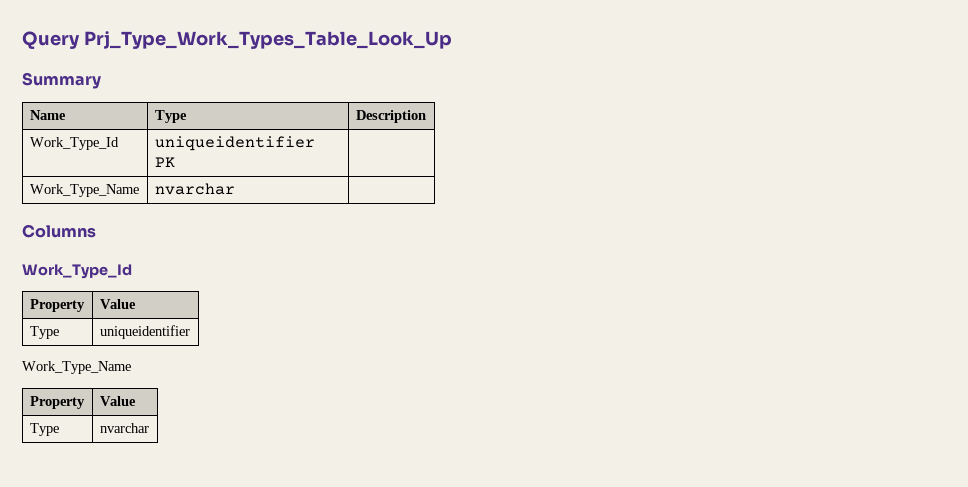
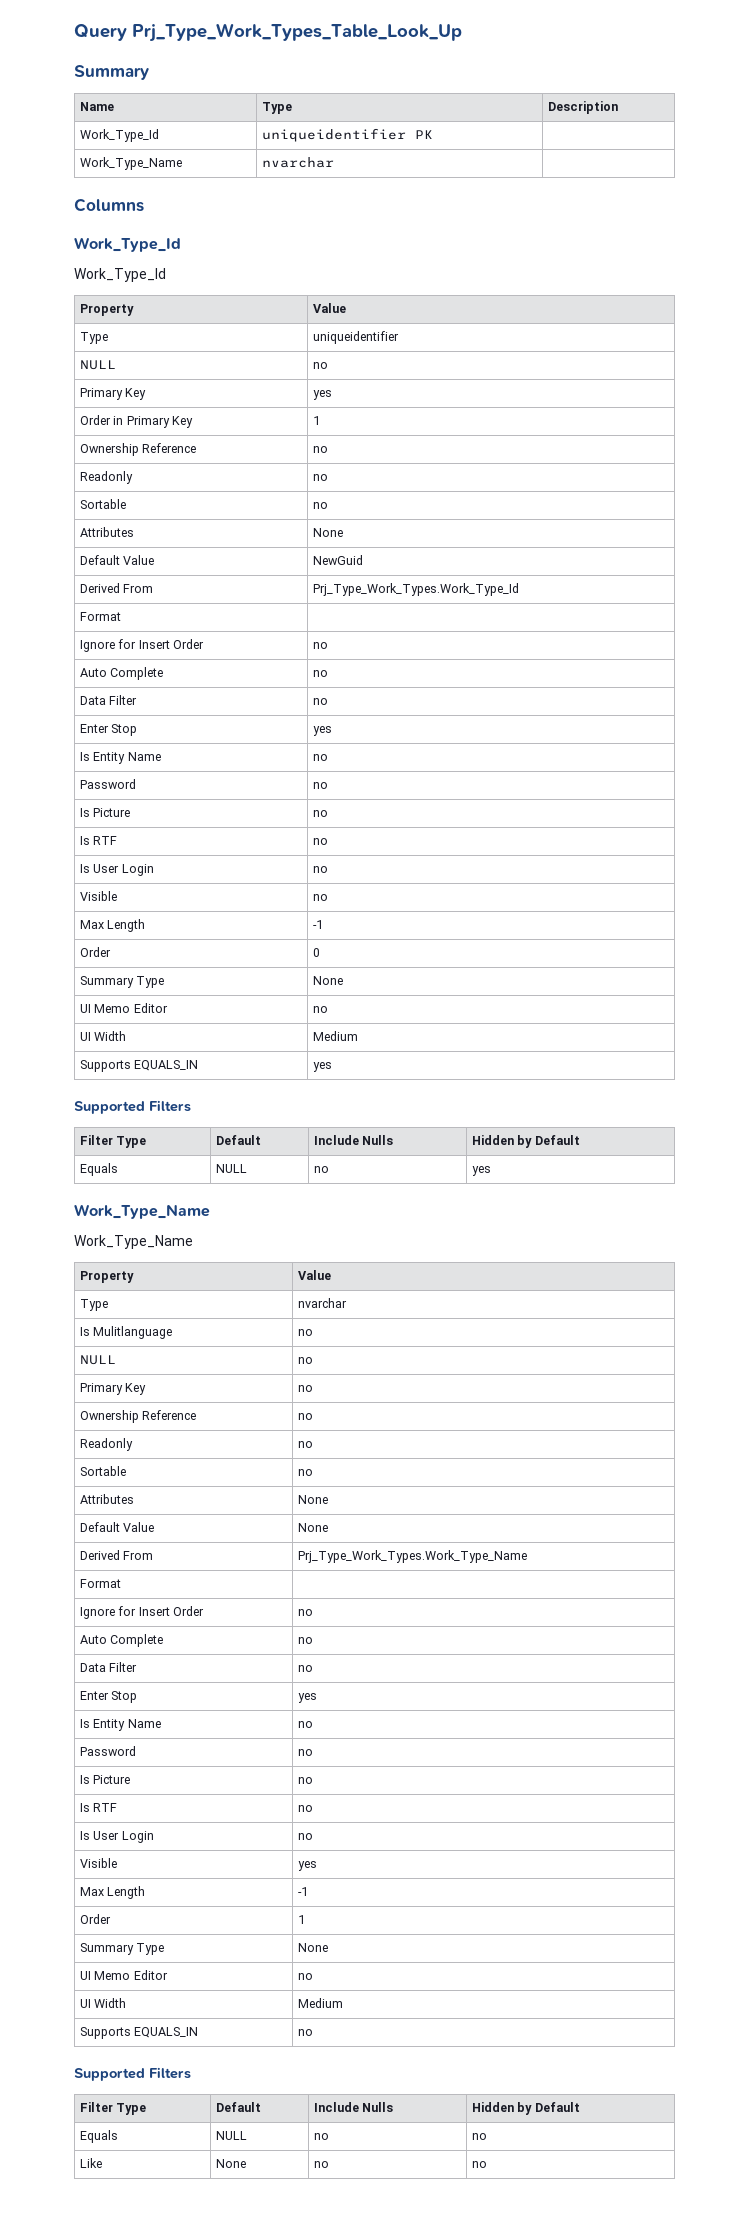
(132, 271) none -> [74,268,166,282] // Work_Type_Id
(190, 332) none -> [79,360,116,370] [312,362,328,369] [79,388,147,400] [312,390,332,400] [79,415,194,428] [312,416,320,425] [79,443,197,456] [312,446,328,453] [79,471,133,484] [312,474,328,481] [79,499,126,509] [312,502,328,509] [79,527,134,537] [312,528,343,537] [79,555,155,565] [312,555,363,565] [79,583,154,593] [312,583,519,596] [79,612,121,621] [79,639,205,652] [312,642,328,649] [79,667,164,680] [312,670,328,677] [79,695,138,705] [312,698,328,705] [79,724,138,736] [312,726,332,736] [79,752,161,764] [312,754,328,761] [79,779,136,789] [312,782,328,789] [79,808,131,817] [312,810,328,817] [79,836,118,845] [312,838,328,845] [79,864,154,876] [312,866,328,873] [79,891,117,901] [312,894,328,901] [79,919,146,932] [312,920,323,929] [79,947,111,957] [312,948,320,957] [79,976,165,988] [312,976,343,985] [79,1003,168,1013] [312,1006,328,1013] [79,1031,127,1041] [312,1031,358,1041] [79,1060,199,1072] [312,1062,332,1072] [74,1100,191,1114] [79,1135,147,1148] [215,1135,261,1145] [313,1135,394,1145] [471,1135,580,1148] [79,1163,118,1176] [215,1164,247,1173] [313,1166,329,1173] [471,1166,491,1176] [74,1204,210,1219] // NULL | no // Primary Key | yes // Order in Primary Key | 1 // Ownership Reference | no // Readonly | no // Sortable | no // Attributes | None // Default Value | NewGuid // Derived From | Prj_Type_Work_Types.Work_Type_Id // Format | // Ignore for Insert Order | no // Auto Complete | no // Data Filter | no // Enter Stop | yes // Is Entity Name | no // Password | no // Is Picture | no // Is RTF | no // Is User Login | no // Visible | no // Max Length | -1 // Order | 0 // Summary Type | None // UI Memo Editor | no // UI Width | Medium // Supports EQUALS_IN | yes // Supported Filters // Filter Type | Default | Include Nulls | Hidden by Default // Equals | NULL | no | yes // Work_Type_Name
(149, 428) none -> [79,1326,173,1339] [297,1329,313,1336] [79,1355,116,1365] [297,1357,313,1364] [79,1383,147,1395] [297,1385,313,1392] [79,1410,197,1423] [297,1413,313,1420] [79,1438,133,1451] [297,1441,313,1448] [79,1466,126,1476] [297,1469,313,1476] [79,1494,134,1504] [297,1495,328,1504] [79,1522,155,1532] [297,1523,328,1532] [79,1550,154,1560] [297,1550,527,1563] [79,1579,121,1588] [79,1606,205,1619] [297,1609,313,1616] [79,1634,164,1647] [297,1637,313,1644] [79,1662,138,1672] [297,1665,313,1672] [79,1691,138,1703] [297,1693,317,1703] [79,1719,161,1731] [297,1721,313,1728] [79,1746,136,1756] [297,1749,313,1756] [79,1775,131,1784] [297,1777,313,1784] [79,1803,118,1812] [297,1805,313,1812] [79,1831,154,1843] [297,1833,313,1840] [79,1858,117,1868] [297,1861,317,1871] [79,1886,146,1899] [297,1887,308,1896] [79,1914,111,1924] [297,1915,305,1924] [79,1943,165,1955] [297,1943,328,1952] [79,1970,168,1980] [297,1973,313,1980] [79,1998,127,2008] [297,1998,343,2008] [79,2027,199,2039] [297,2029,313,2036] [74,2067,191,2081] [79,2102,147,2115] [215,2102,261,2112] [313,2102,394,2112] [471,2102,580,2115] [79,2130,118,2143] [215,2131,247,2140] [313,2133,329,2140] [471,2133,487,2140] [79,2158,102,2168] [215,2159,246,2168] [313,2161,329,2168] [471,2161,487,2168] // Is Mulitlanguage | no // NULL | no // Primary Key | no // Ownership Reference | no // Readonly | no // Sortable | no // Attributes | None // Default Value | None // Derived From | Prj_Type_Work_Types.Work_Type_Name // Format | // Ignore for Insert Order | no // Auto Complete | no // Data Filter | no // Enter Stop | yes // Is Entity Name | no // Password | no // Is Picture | no // Is RTF | no // Is User Login | no // Visible | yes // Max Length | -1 // Order | 1 // Summary Type | None // UI Memo Editor | no // UI Width | Medium // Supports EQUALS_IN | no // Supported Filters // Filter Type | Default | Include Nulls | Hidden by Default // Equals | NULL | no | no // Like | None | no | no

